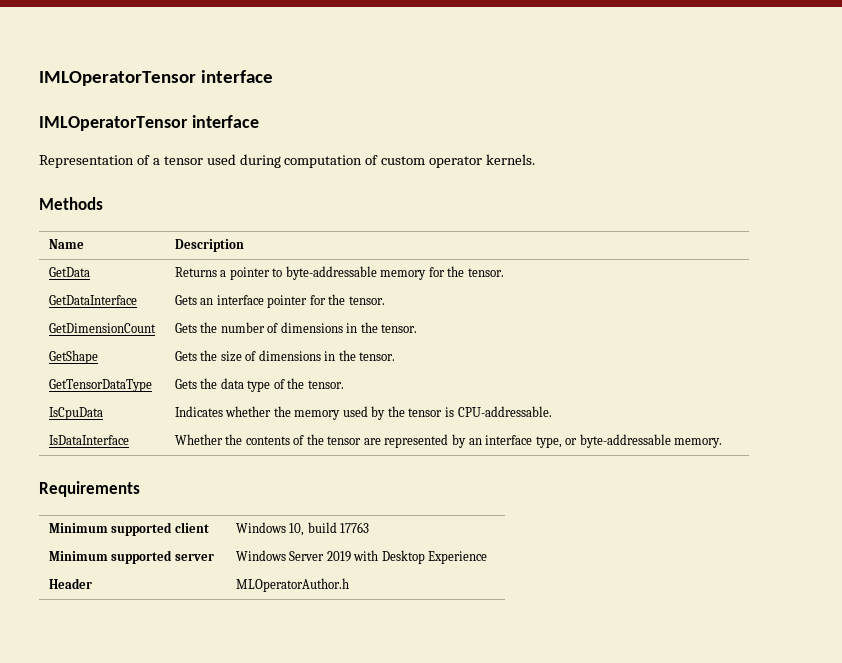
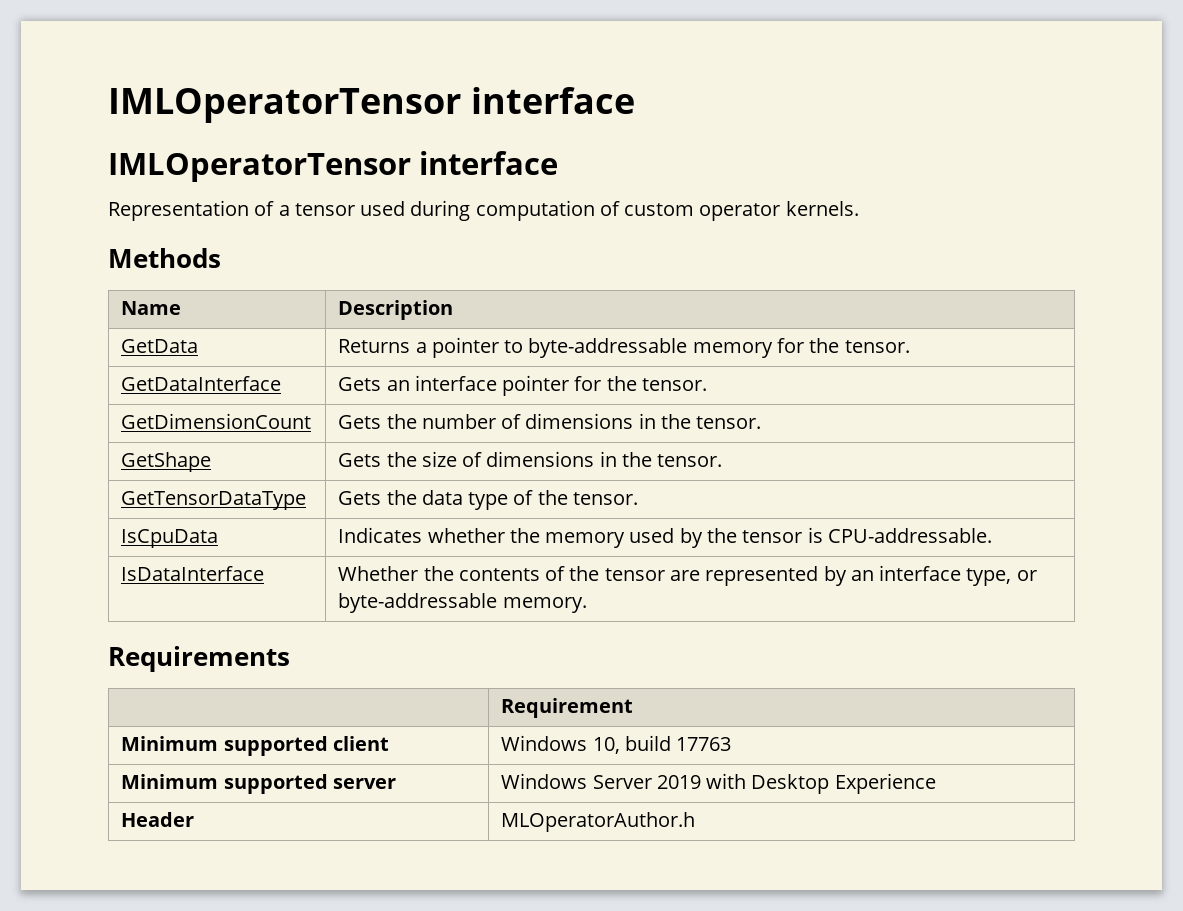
(140, 489) none -> [501,698,634,718] // | Requirement

